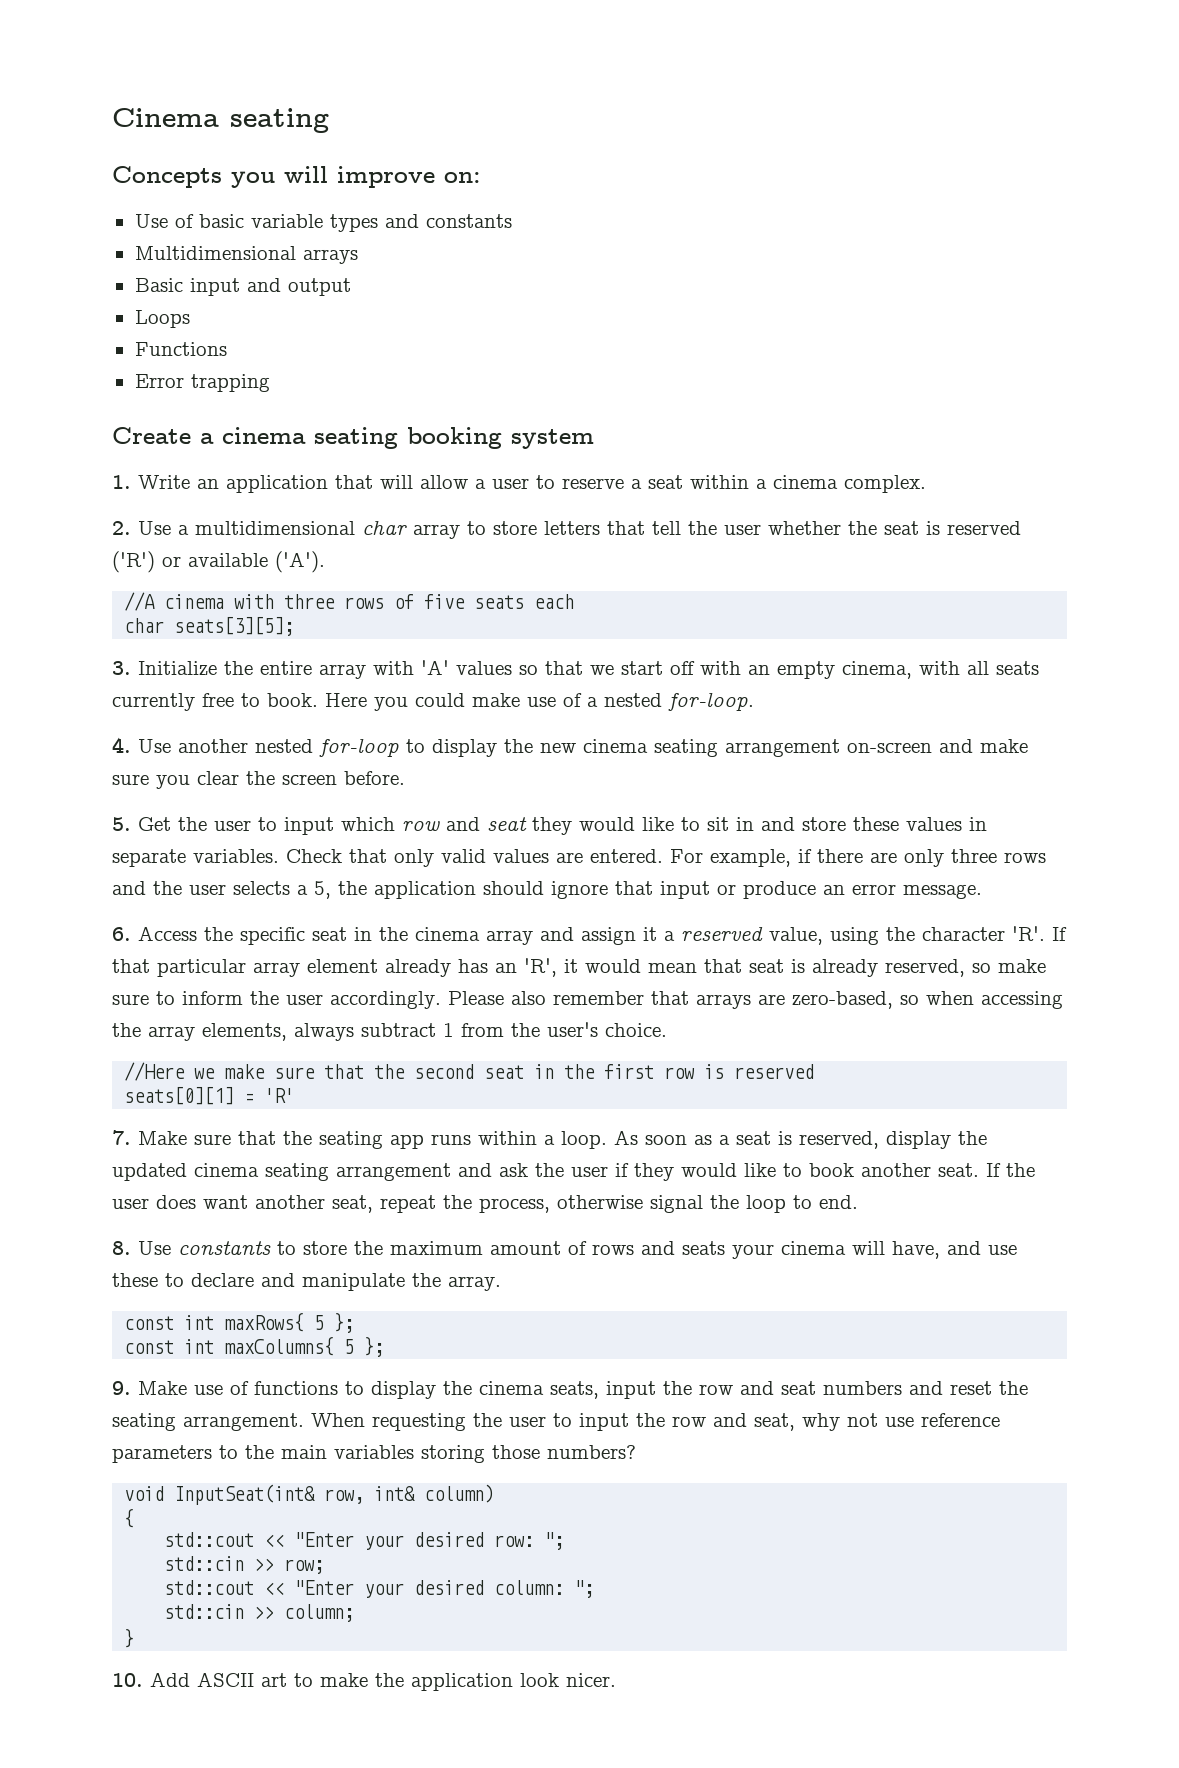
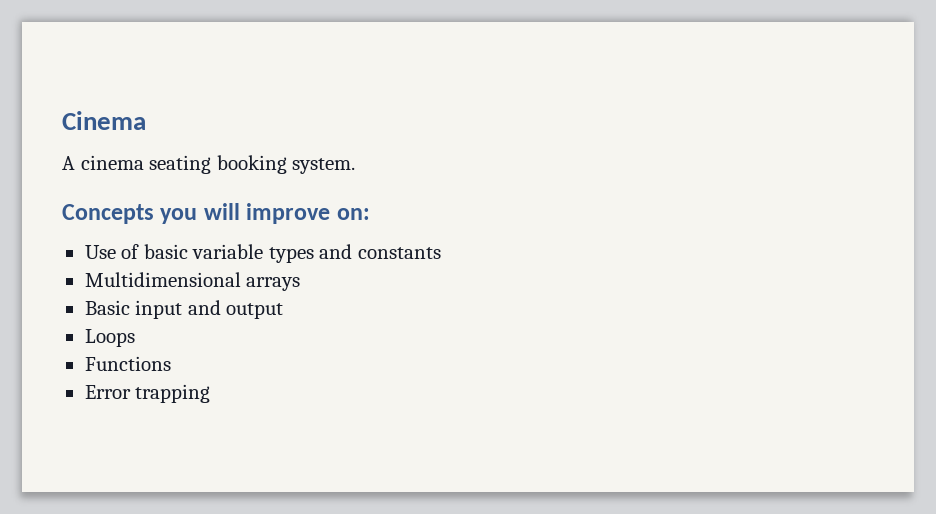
[230,108,329,133] seating -> [62,155,356,174] // A cinema seating booking system.
[112,427,594,449] [112,475,926,493] [112,521,1021,539] [112,551,325,573] [124,592,575,611] [124,616,295,636] [112,660,1039,679] [112,692,754,711] [112,737,1028,757] [112,771,405,789] [112,817,987,835] [112,849,1046,867] [112,881,982,899] [112,926,1067,945] [112,958,1046,977] [112,991,1063,1009] [112,1022,667,1041] [124,1062,815,1081] [124,1086,295,1105] [112,1130,987,1149] [112,1163,1035,1181] [112,1195,858,1213] [112,1241,1017,1259] [112,1273,501,1291] [124,1312,355,1333] [124,1336,385,1357] [112,1381,1028,1399] [112,1413,1000,1431] [112,1445,636,1463] [124,1484,495,1505] [124,1508,135,1528] [164,1532,565,1550] [164,1556,325,1574] [164,1580,595,1598] [164,1604,355,1622] [124,1628,135,1648] [112,1672,616,1691] // Create a cinema seating booking system // 1. Write an application that will allow a user to reserve a seat within a cinema complex. // 2. Use a multidimensional char array to store letters that tell the user whether the seat is reserved ('R') or available ('A'). // //A cinema with three rows of five seats each // char seats[3][5]; // 3. Initialize the entire array with 'A' values so that we start off with an empty cinema, with all seats currently free to book. Here you could make use of a nested for-loop. // 4. Use another nested for-loop to display the new cinema seating arrangement on-screen and make sure you clear the screen before. // 5. Get the user to input which row and seat they would like to sit in and store these values in separate variables. Check that only valid values are entered. For example, if there are only three rows and the user selects a 5, the application should ignore that input or produce an error message. // 6. Access the specific seat in the cinema array and assign it a reserved value, using the character 'R'. If that particular array element already has an 'R', it would mean that seat is already reserved, so make sure to inform the user accordingly. Please also remember that arrays are zero-based, so when accessing the array elements, always subtract 1 from the user's choice. // //Here we make sure that the second seat in the first row is reserved // seats[0][1] = 'R' // 7. Make sure that the seating app runs within a loop. As soon as a seat is reserved, display the updated cinema seating arrangement and ask the user if they would like to book another seat. If the user does want another seat, repeat the process, otherwise signal the loop to end. // 8. Use constants to store the maximum amount of rows and seats your cinema will have, and use these to declare and manipulate the array. // const int maxRows{ 5 }; // const int maxColumns{ 5 }; // 9. Make use of functions to display the cinema seats, input the row and seat numbers and reset the seating arrangement. When requesting the user to input the row and seat, why not use reference parameters to the main variables storing those numbers? // void InputSeat(int& row, int& column) // { // std::cout << "Enter your desired row: "; // std::cin >> row; // std::cout << "Enter your desired column: "; // std::cin >> column; // } // 10. Add ASCII art to make the application look nicer. -> (211, 393) none

